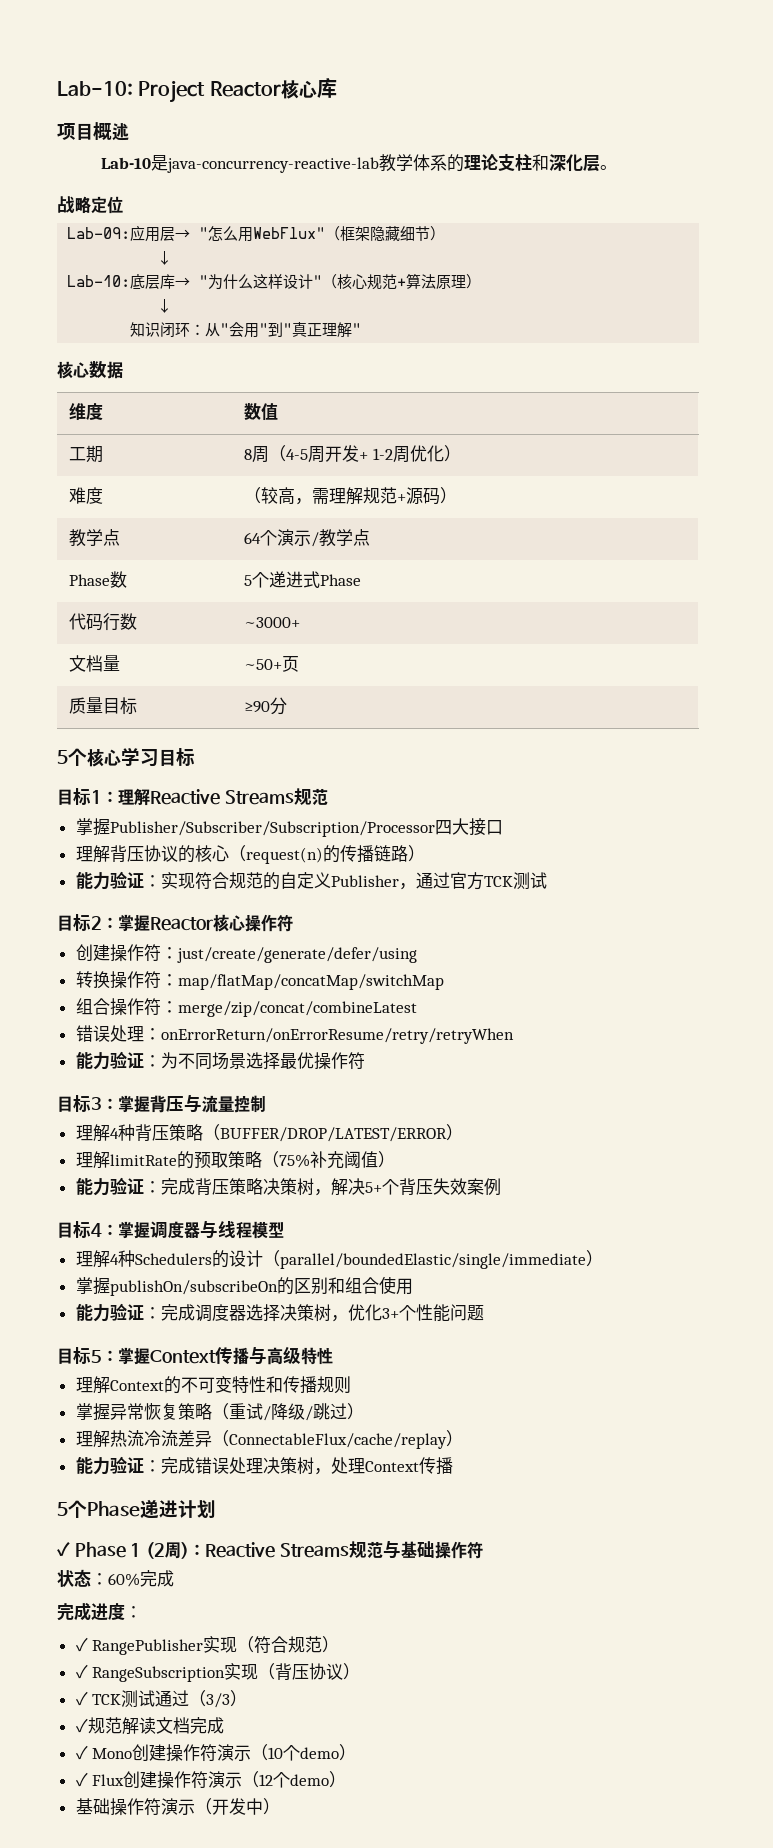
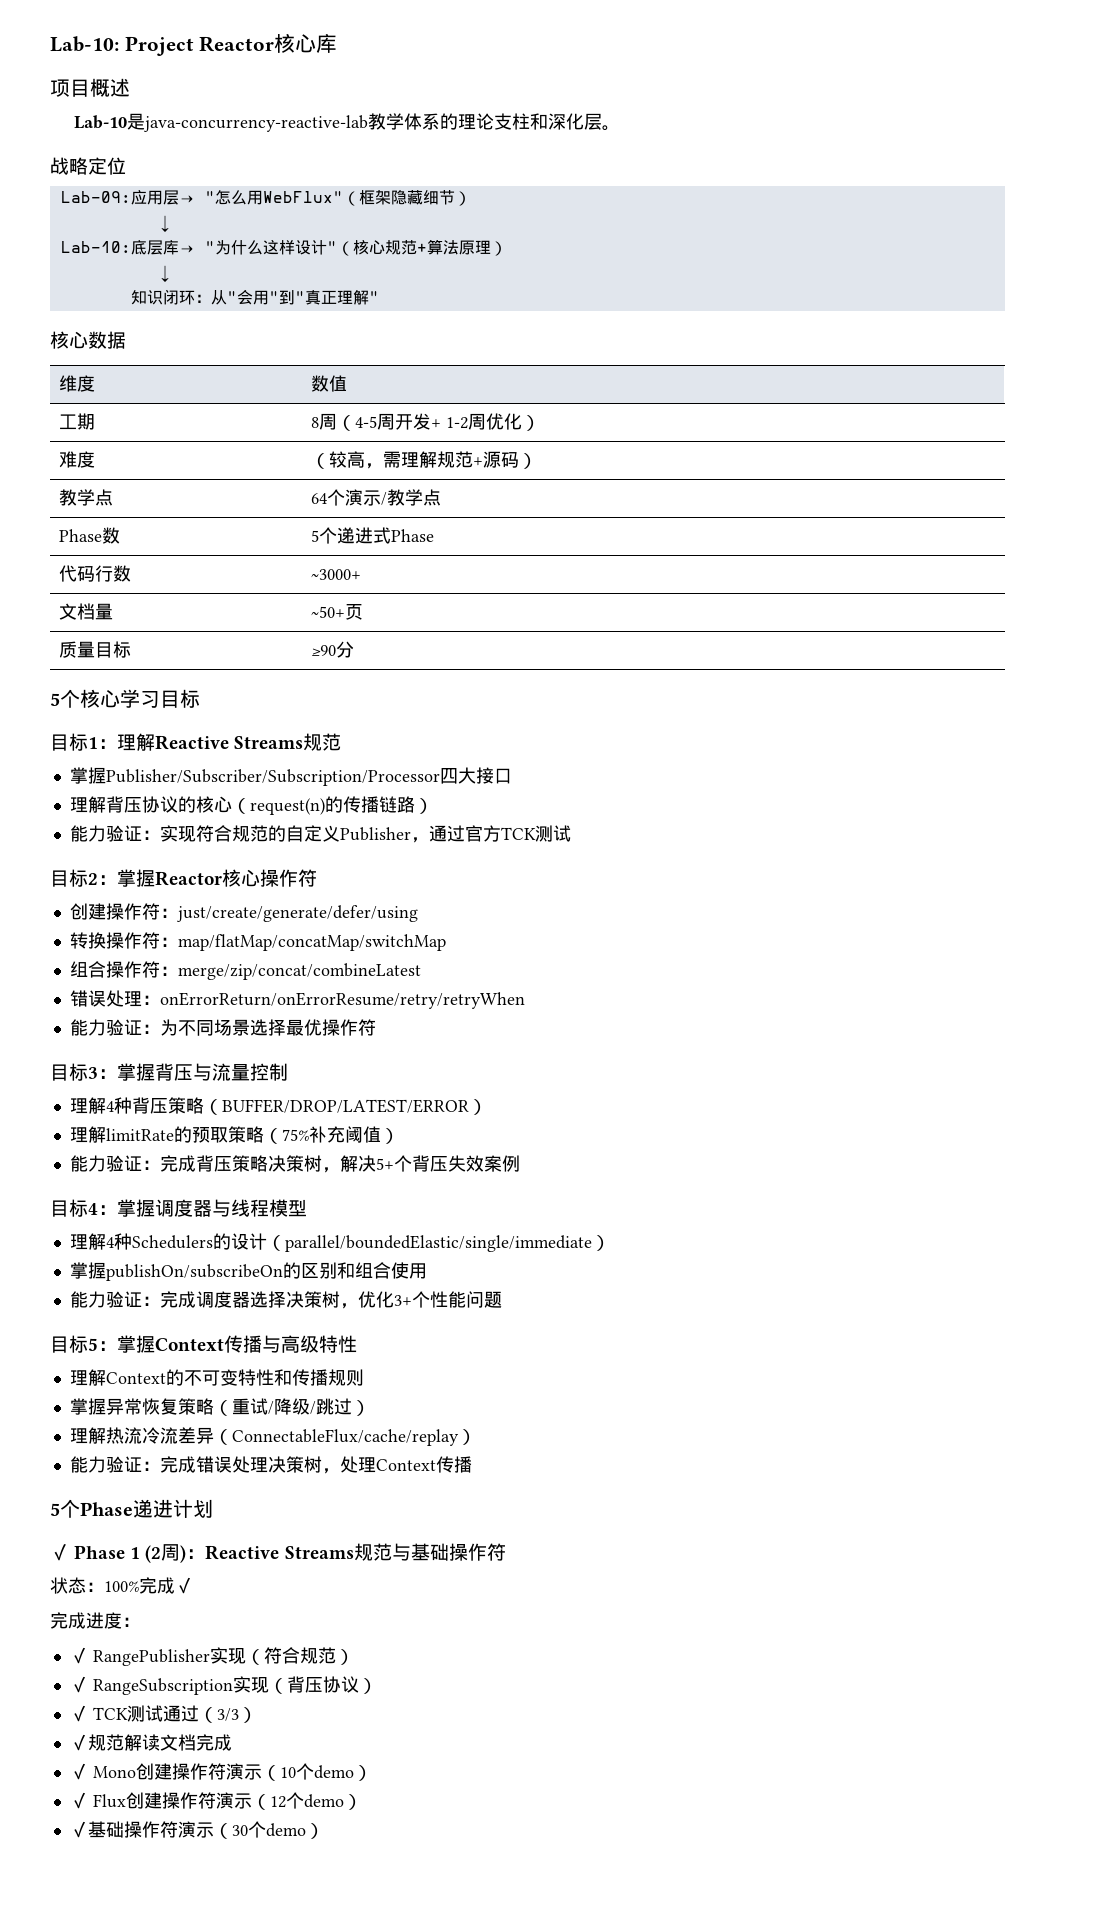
[108,1570,174,1587] 60%完成 -> [104,1577,193,1594] 100%完成✓
(347, 1779) none -> [69,1821,88,1838] ✓
[211,1798,263,1815] 开发中 -> [231,1821,306,1838] 30个demo

